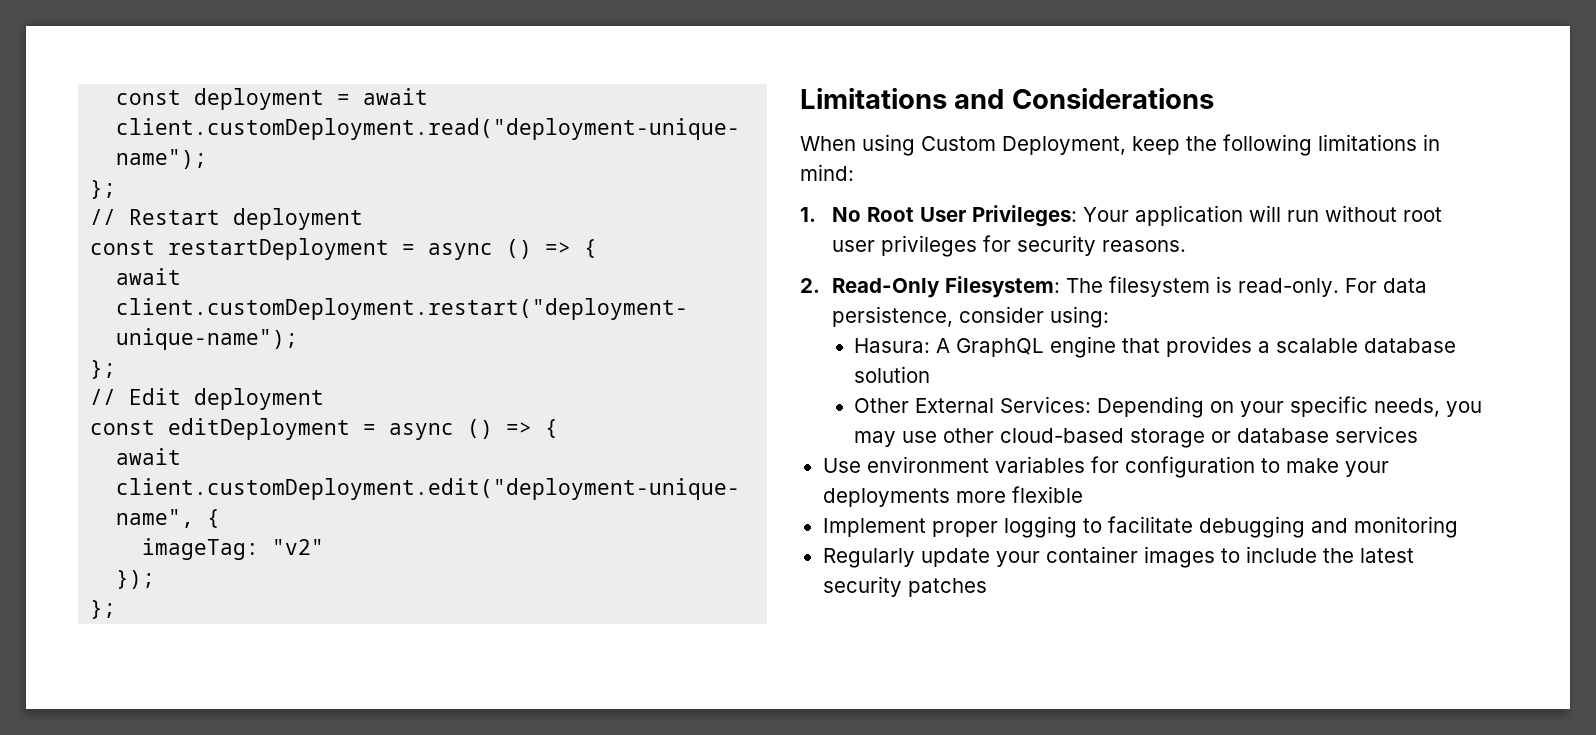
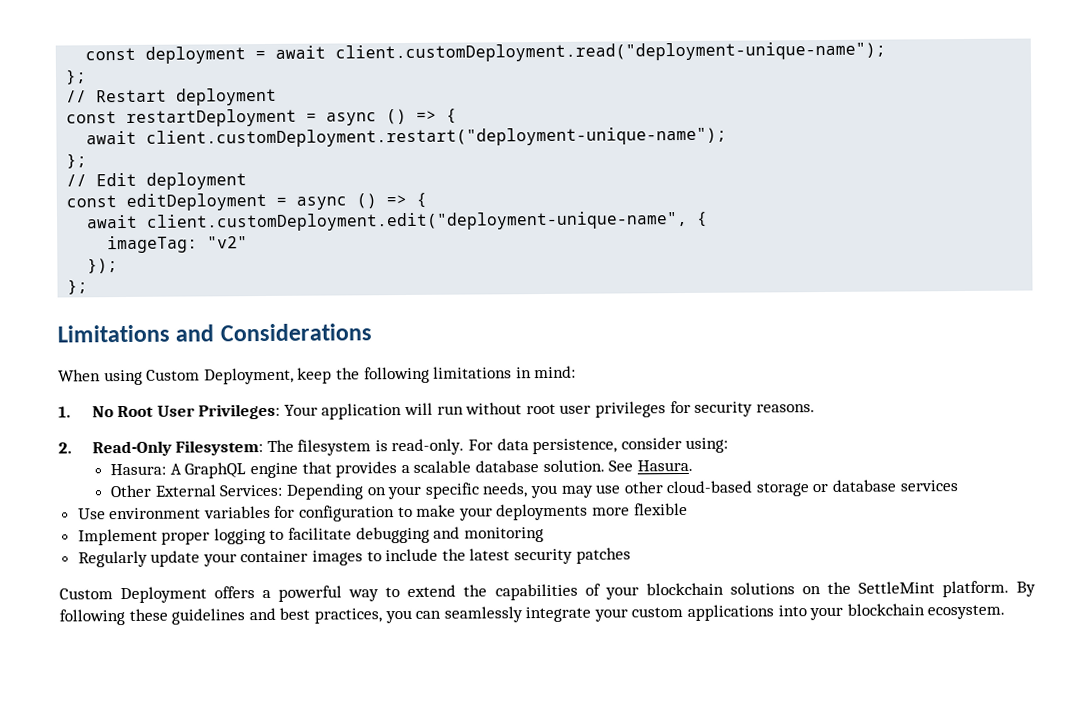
[854,366,931,383] solution -> [542,459,693,473] solution. See Hasura.
(987, 587) none -> [59,580,1036,604] [59,603,1006,626] // Custom Deployment offers a powerful way to extend the capabilities of your blockchain solutions on the SettleMint platform. By following these guidelines and best practices, you can seamlessly integrate your custom applications into your blockchain ecosystem.

